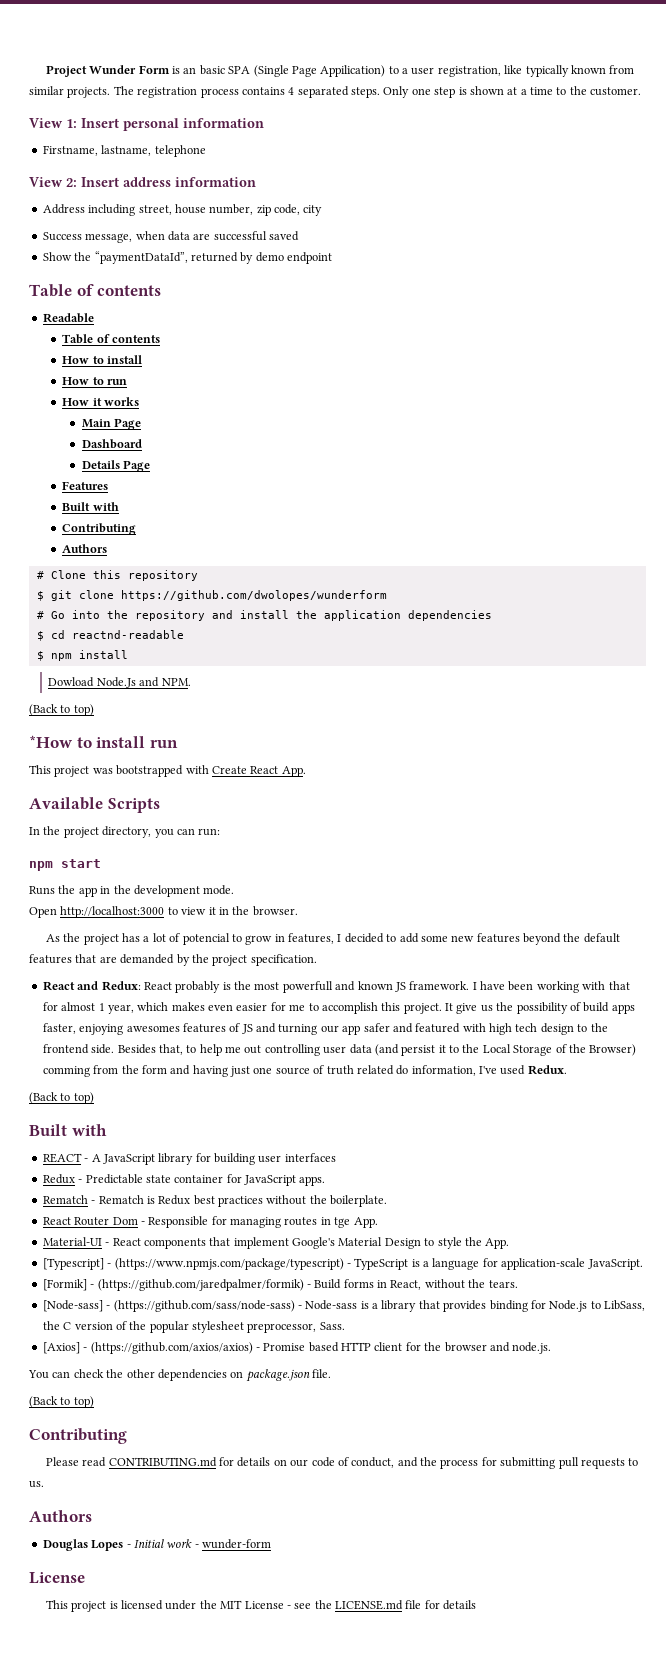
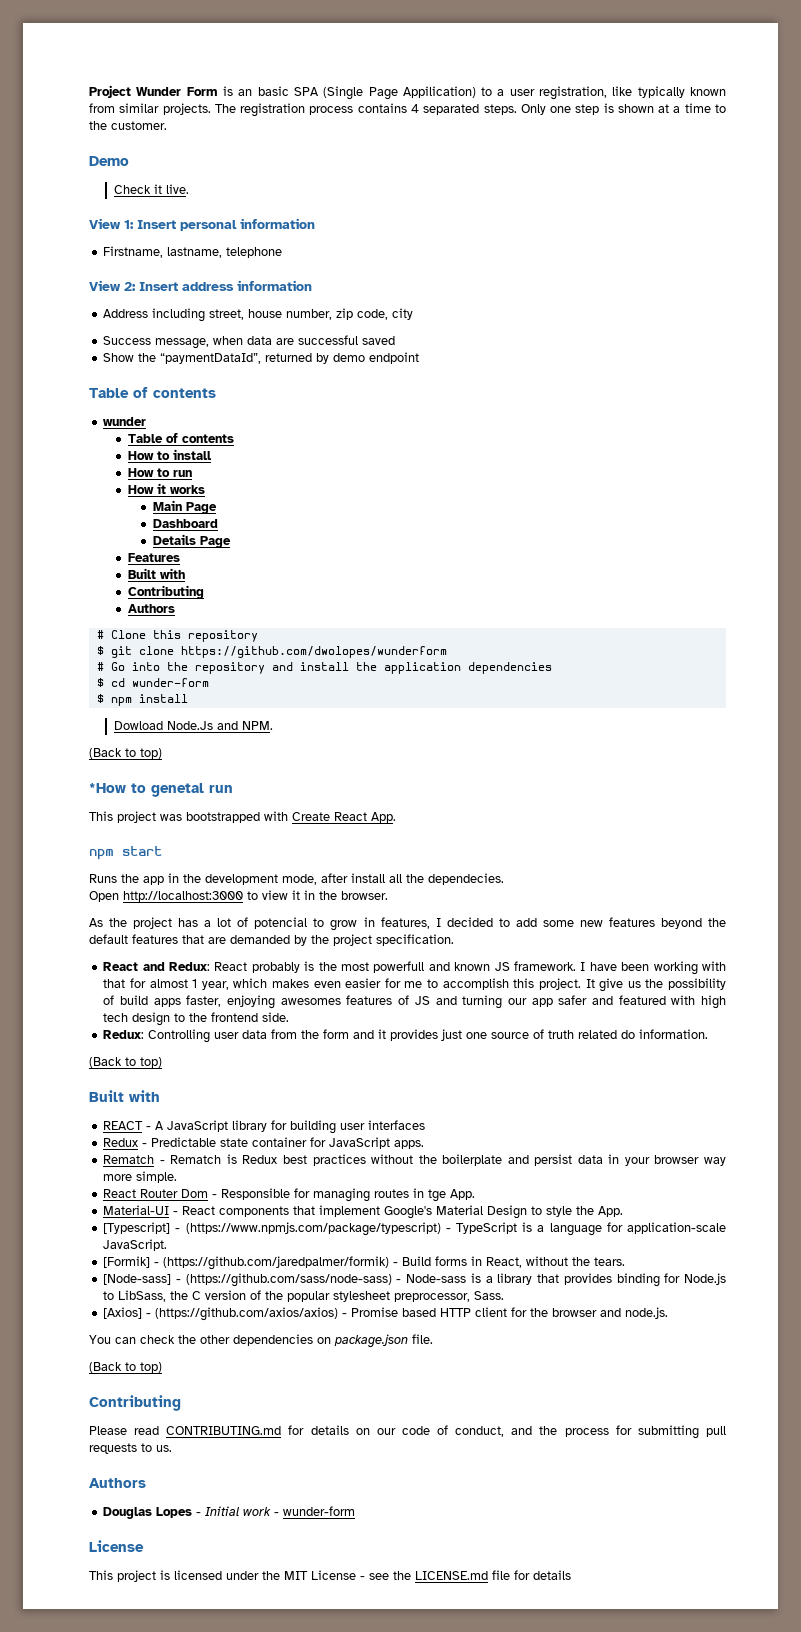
(642, 91) none -> [89,156,129,166] [113,184,189,194] // Demo // Check it live.
[42,313,94,323] Readable -> [103,417,147,426] wunder
[71,630,184,639] reactnd-readable -> [131,678,209,687] wunder-form
[96,736,146,748] install -> [151,783,204,797] genetal
[29,797,160,813] [29,826,221,838] // Available Scripts // In the project directory, you can run: -> (396, 817) none
[203,885,235,895] mode. -> [282,873,504,885] mode, after install all the dependecies.
[117,1044,637,1056] [42,1066,90,1077] Besides that, to help me out controlling user data (and persist it to the Local Storage of the Browser) comming -> [103,1029,268,1043] // Redux: Controlling user data
[192,1065,228,1077] having -> [378,1029,439,1041] it provides
[411,1065,567,1076] information, I've used Redux. -> [639,1029,709,1039] information.
[330,1195,388,1207] boilerplate. -> [442,1154,726,1166] [103,1171,178,1183] boilerplate and persist data in your browser way more simple.

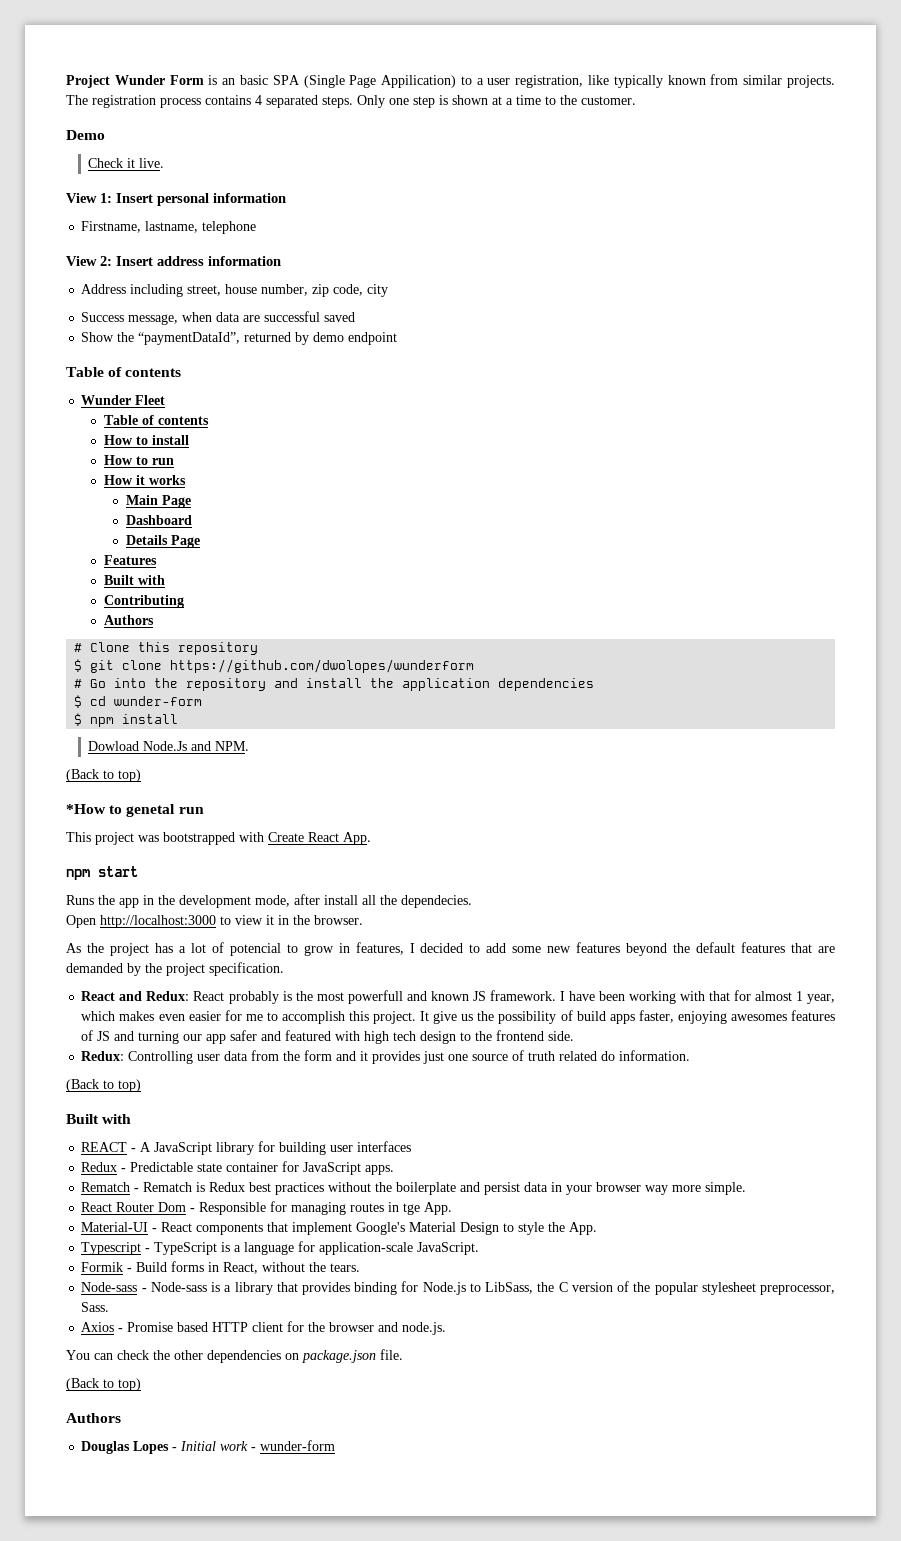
[103,417,147,426] wunder -> [81,395,166,405] Wunder Fleet
[103,1222,441,1236] [Typescript] - (https://www.npmjs.com/package/typescript) -> [81,1242,142,1255] Typescript
[103,1256,390,1270] [Formik] - (https://github.com/jaredpalmer/formik) -> [81,1262,124,1272] Formik
[103,1273,392,1287] [Node-sass] - (https://github.com/sass/node-sass) -> [81,1282,138,1292] Node-sass
[103,1307,339,1321] [Axios] - (https://github.com/axios/axios) -> [81,1322,115,1332] Axios
[89,1395,181,1411] [89,1425,726,1439] [89,1443,172,1454] // Contributing // Please read CONTRIBUTING.md for details on our code of conduct, and the process for submitting pull requests to us. -> (141, 1384) none
[89,1540,144,1552] [89,1570,571,1582] // License // This project is licensed under the MIT License - see the LICENSE.md file for details -> (336, 1445) none

